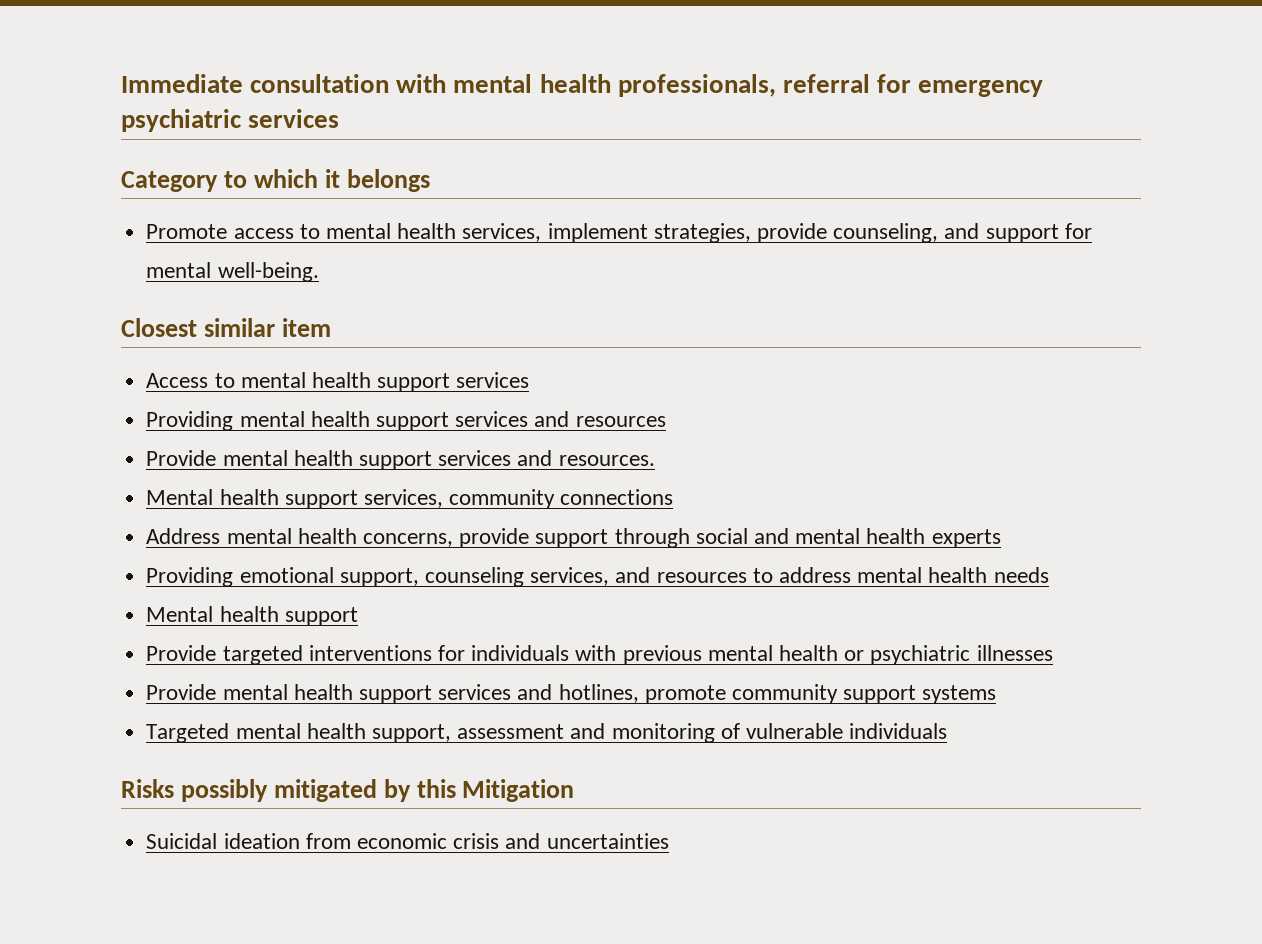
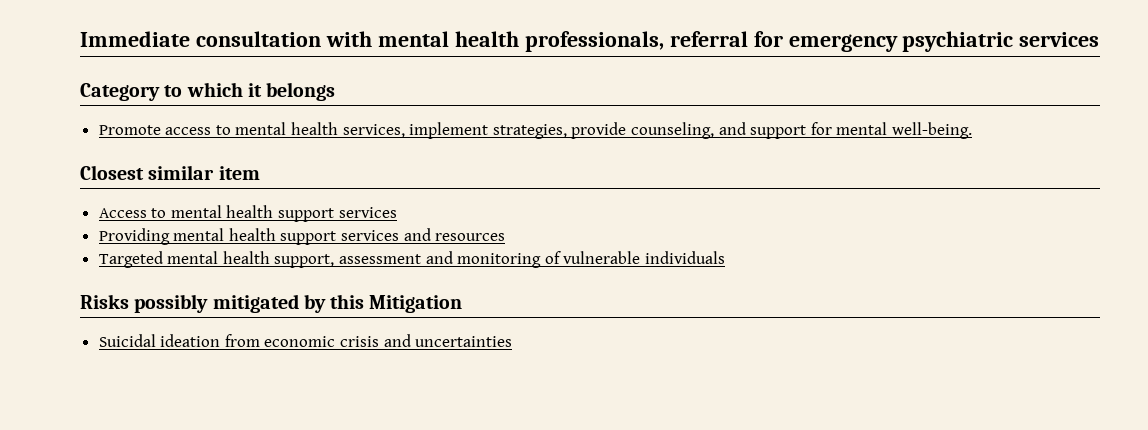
[146,450,655,470] [146,489,674,509] [146,528,1001,548] [146,567,1049,587] [146,606,358,626] [146,645,1053,665] [146,684,997,704] // Provide mental health support services and resources. // Mental health support services, community connections // Address mental health concerns, provide support through social and mental health experts // Providing emotional support, counseling services, and resources to address mental health needs // Mental health support // Provide targeted interventions for individuals with previous mental health or psychiatric illnesses // Provide mental health support services and hotlines, promote community support systems -> (506, 237) none

